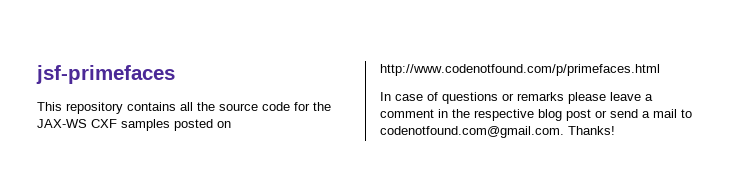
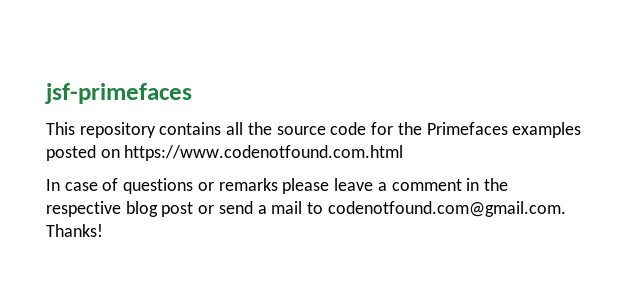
[37,119,170,131] JAX-WS CXF samples -> [426,122,582,138] Primefaces examples
[380,64,660,76] http://www.codenotfound.com/p/primefaces.html -> [124,145,404,161] https://www.codenotfound.com.html

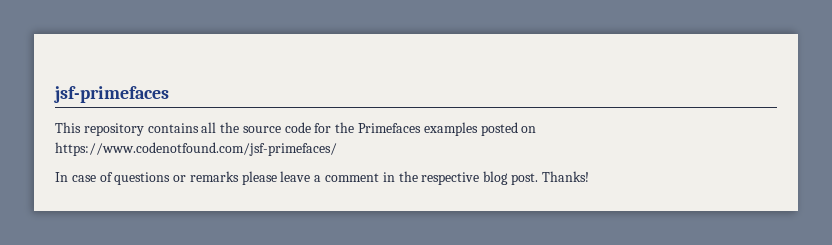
[124,145,404,161] https://www.codenotfound.com.html -> [55,142,337,156] https://www.codenotfound.com/jsf-primefaces/
[161,201,566,217] post or send a mail to codenotfound.com@gmail.com. -> [510,173,538,185] post.

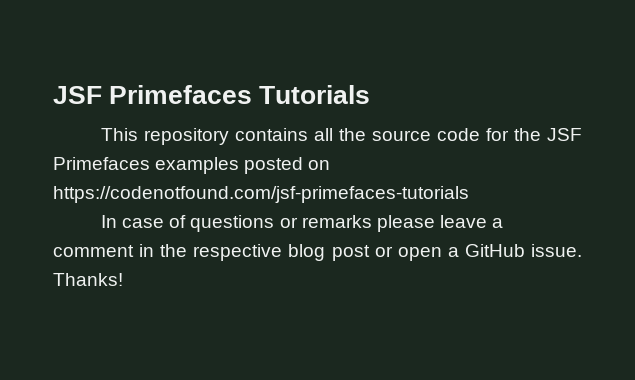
[54,86,169,103] jsf-primefaces -> [53,85,371,104] JSF Primefaces Tutorials
(355, 127) none -> [547,128,582,141] JSF
[55,142,337,156] https://www.codenotfound.com/jsf-primefaces/ -> [53,186,469,203] https://codenotfound.com/jsf-primefaces-tutorials
[510,173,538,185] post. -> [331,244,583,261] post or open a GitHub issue.

